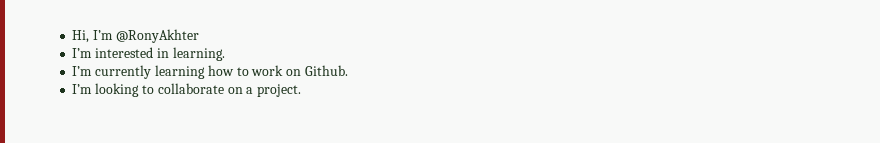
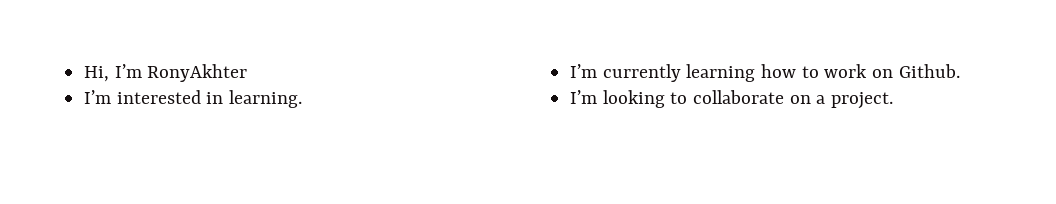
[115,29,199,43] @RonyAkhter -> [147,64,248,82] RonyAkhter

